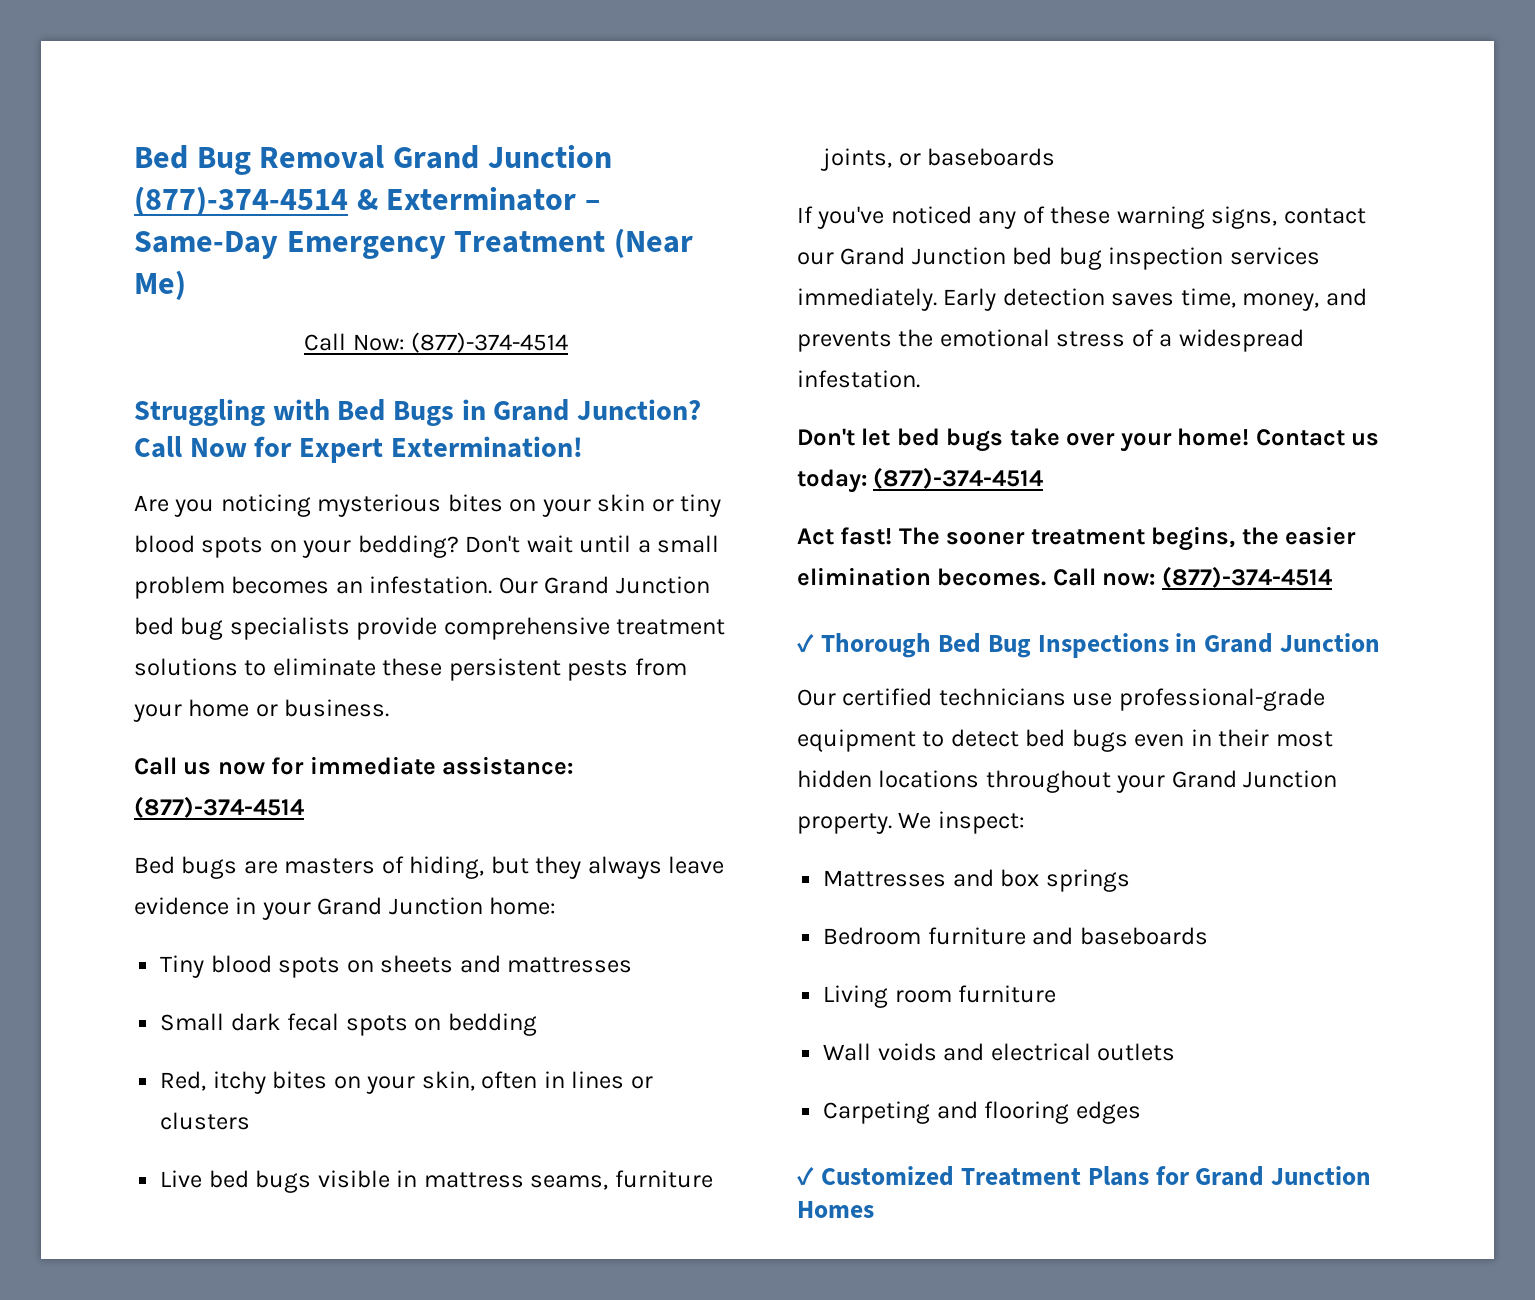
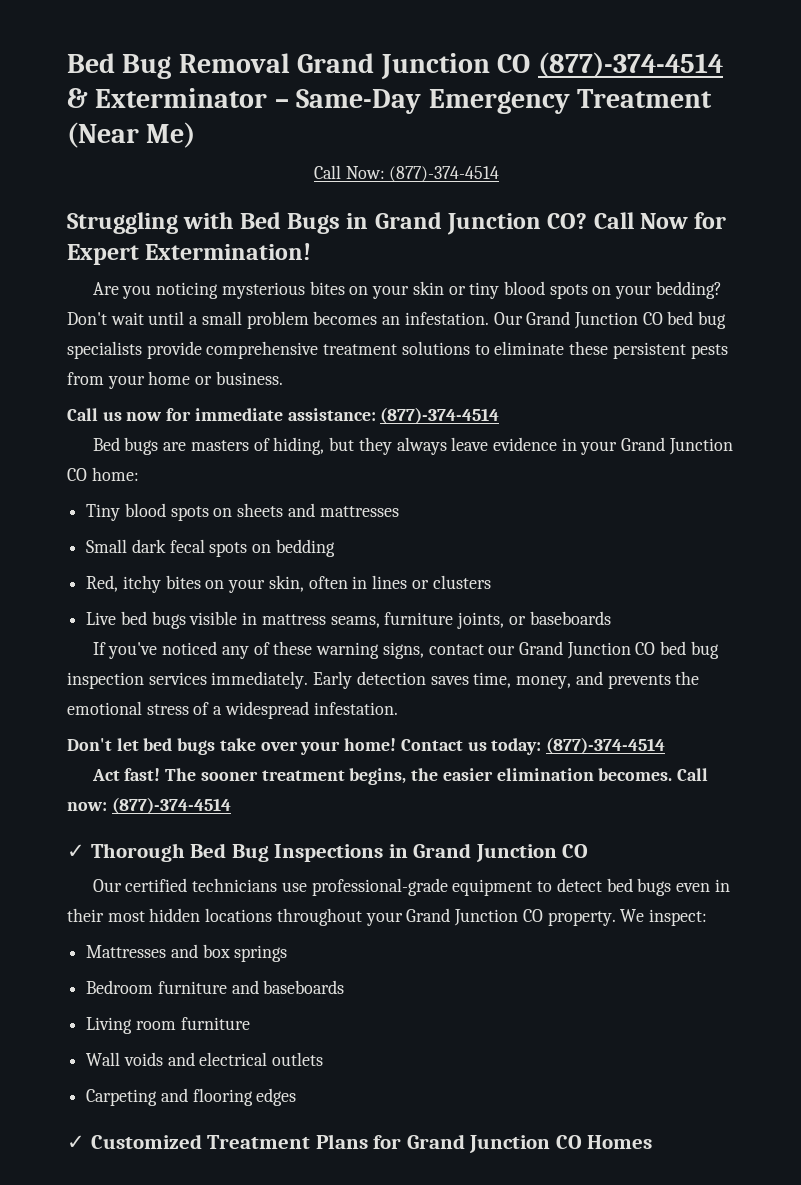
(612, 156) none -> [497,54,531,73] CO
[577,399,702,420] Junction? -> [447,213,588,235] Junction CO?
(710, 585) none -> [642,312,663,325] CO
(483, 906) none -> [67,468,87,481] CO
(1006, 256) none -> [635,642,656,655] CO
(1381, 642) none -> [562,844,589,858] CO
(1338, 779) none -> [522,909,543,922] CO
(1372, 1175) none -> [555,1135,582,1149] CO

